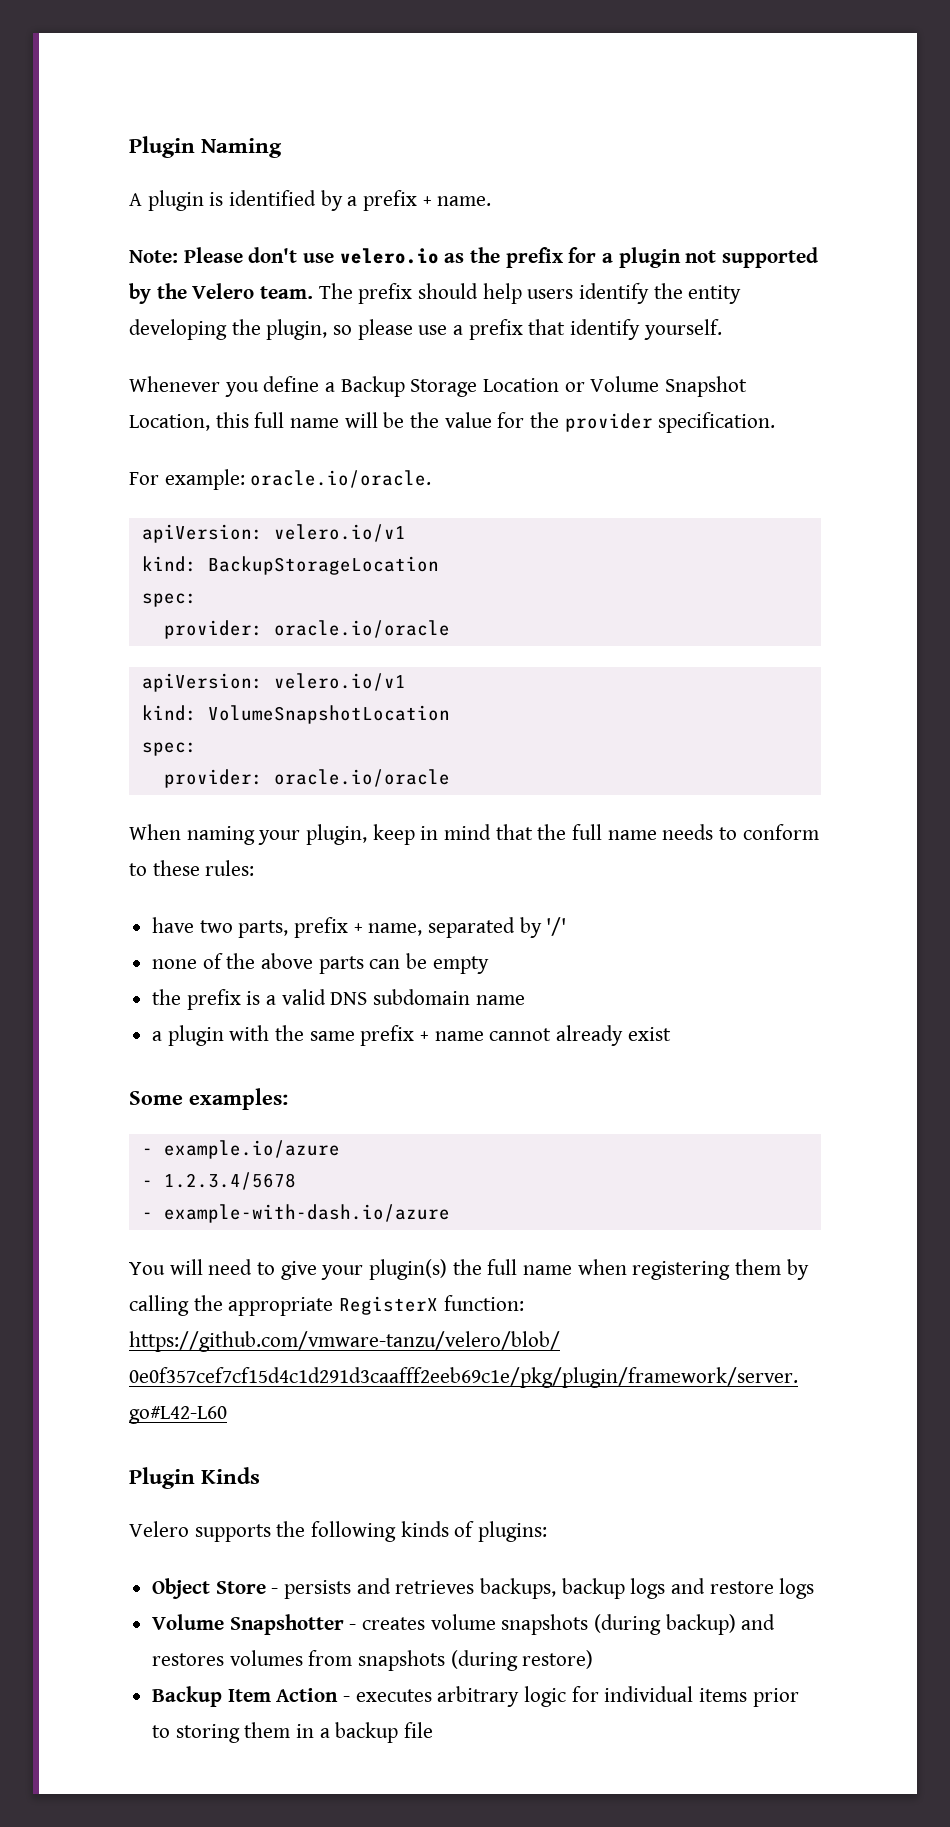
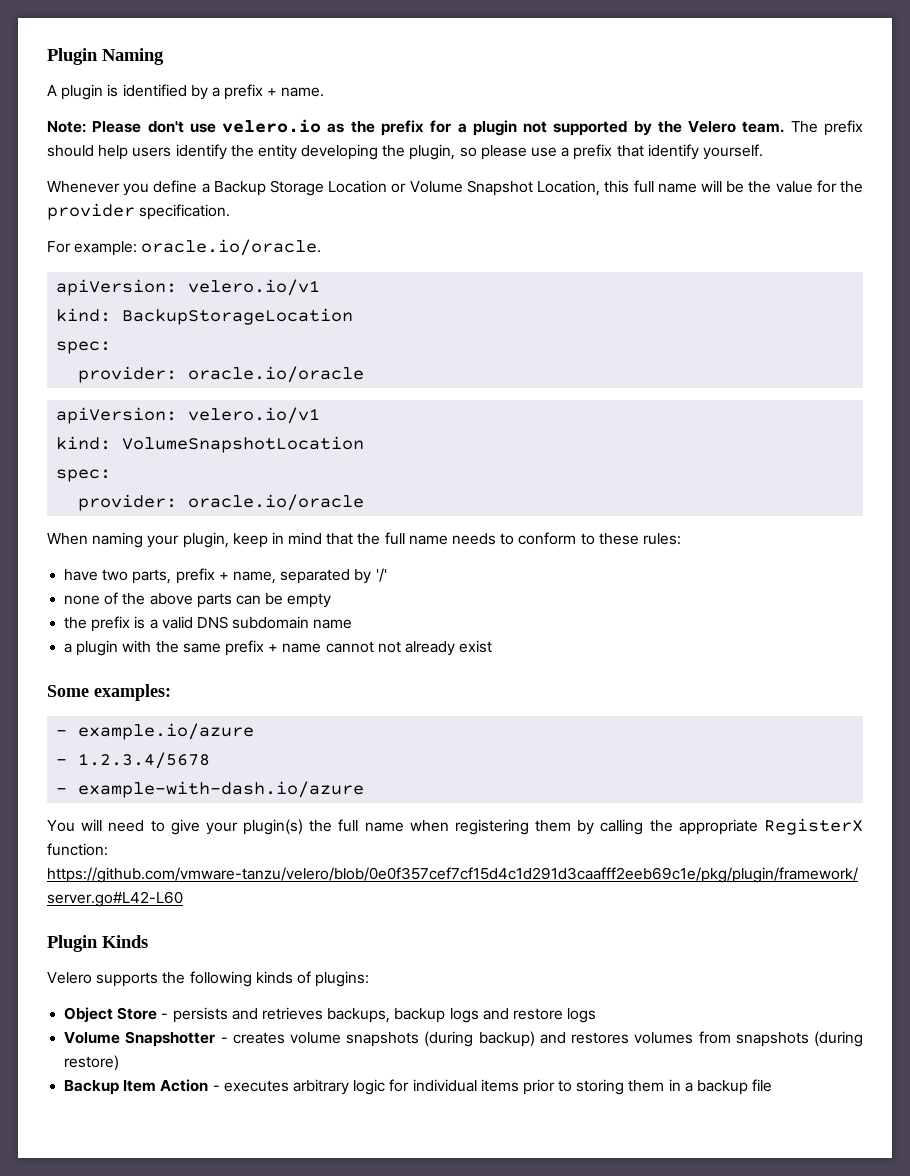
(552, 1034) none -> [377,641,401,653] not

